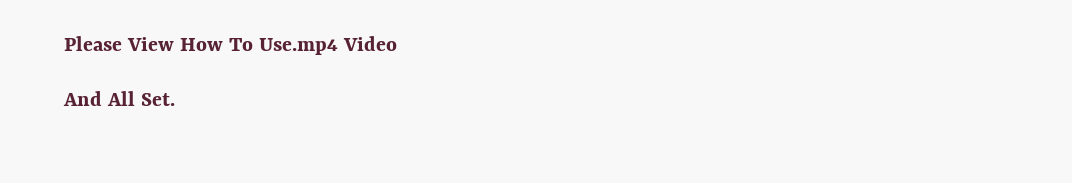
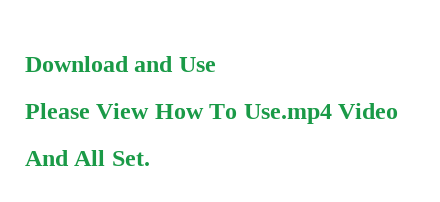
(64, 43) none -> [25,56,216,72] Download and Use //

